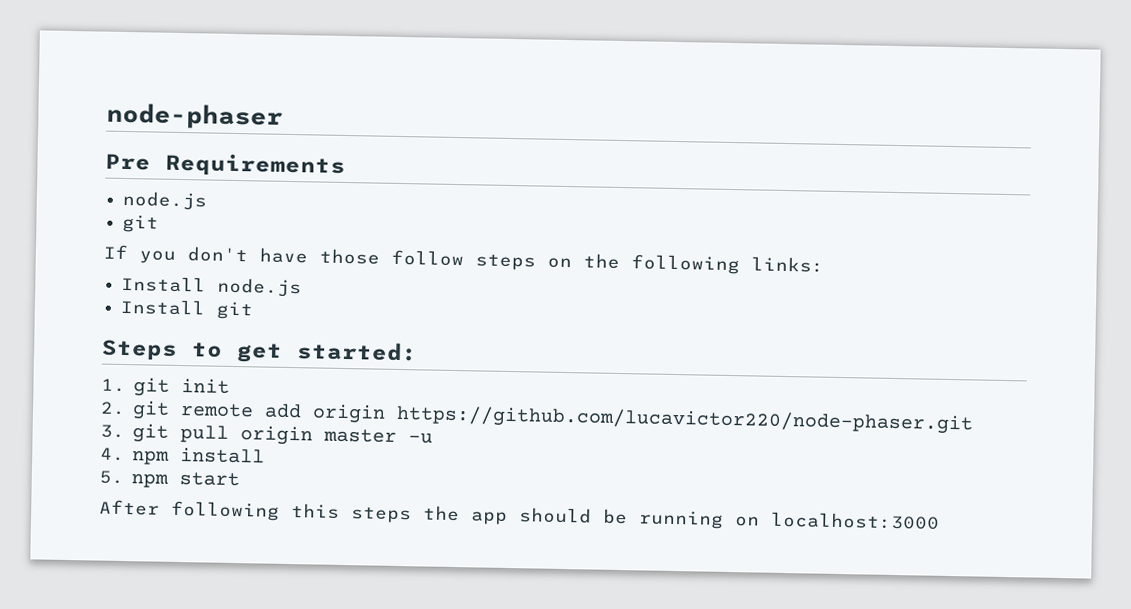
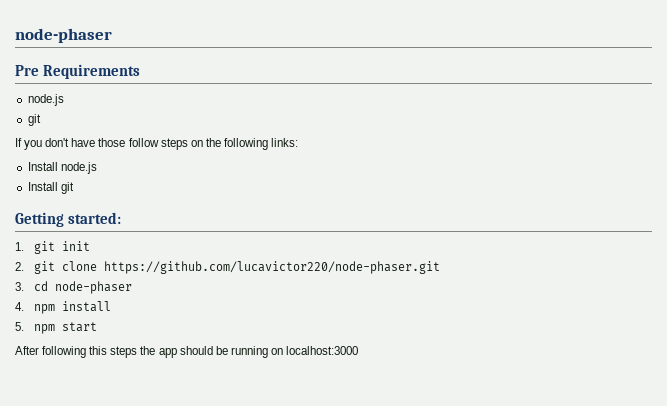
[101,339,283,363] Steps to get -> [15,212,64,227] Getting
[180,403,387,424] remote add origin -> [61,261,97,271] clone
[132,423,434,446] git pull origin master -u -> [33,281,132,294] cd node-phaser

